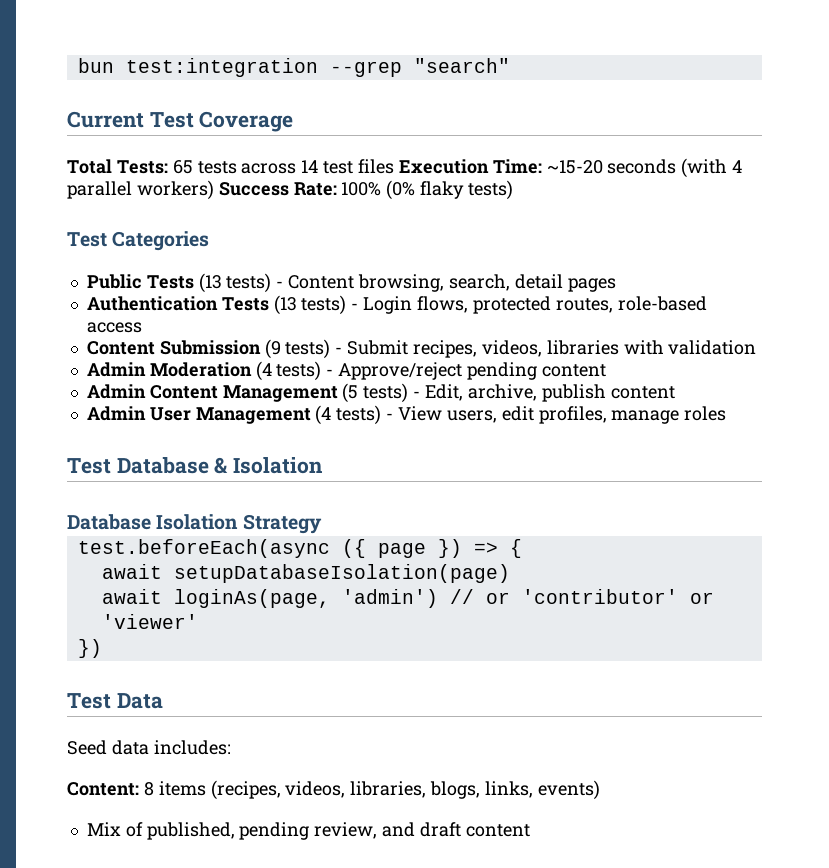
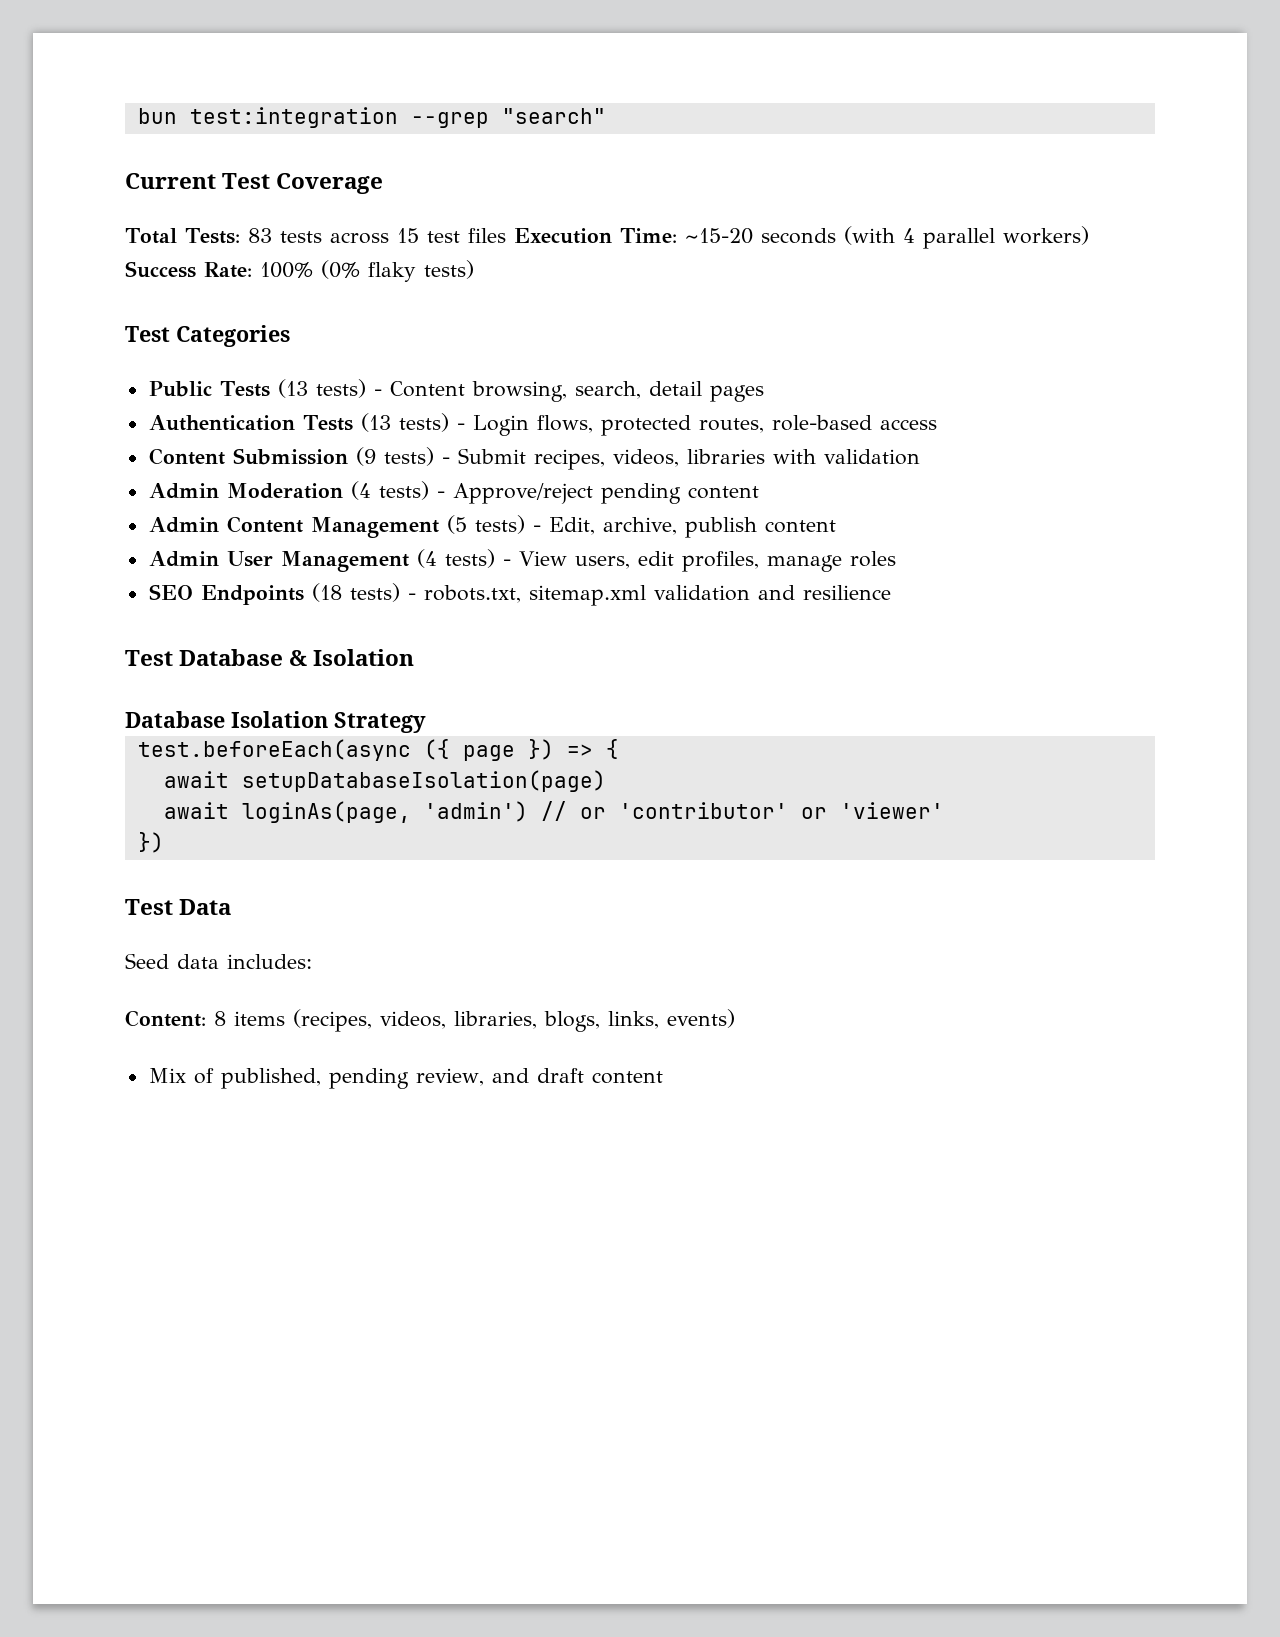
[172,160,193,174] 65 -> [247,228,272,243] 83
[301,160,319,173] 14 -> [396,228,419,243] 15
(727, 413) none -> [148,583,891,606] // SEO Endpoints (18 tests) - robots.txt, sitemap.xml validation and resilience

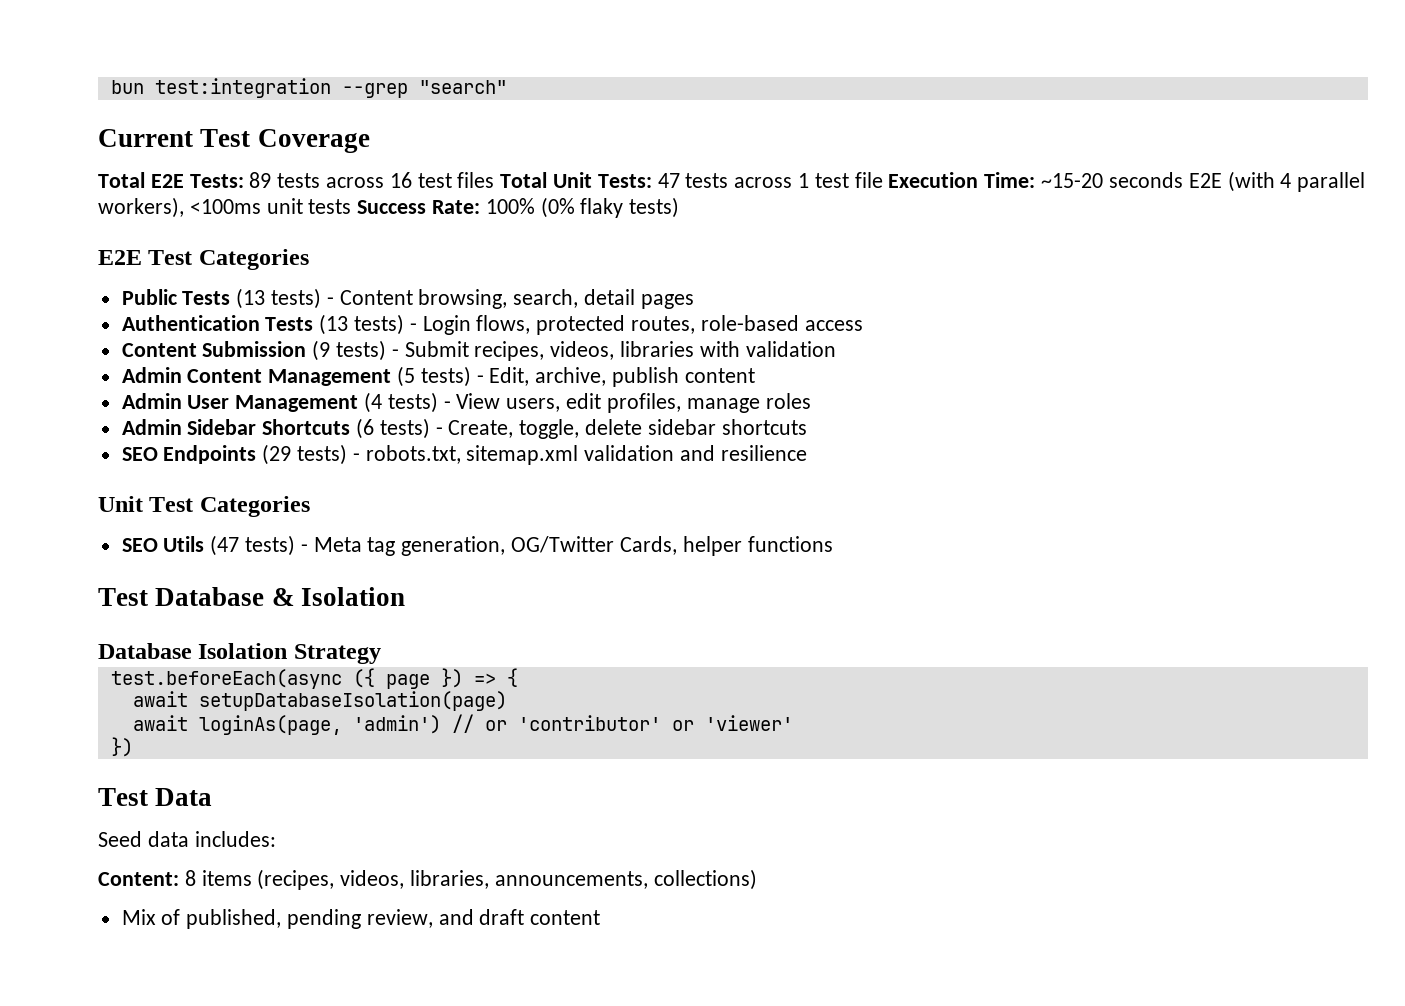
[184,228,419,244] Tests: 83 tests across 15 -> [150,172,412,188] E2E Tests: 89 tests across 16
(506, 235) none -> [500,172,883,188] Total Unit Tests: 47 tests across 1 test file
(836, 236) none -> [1188,173,1222,188] E2E
[1002,226,1089,245] workers) -> [98,197,352,218] workers), <100ms unit tests
(474, 269) none -> [98,250,142,265] E2E
[148,481,759,504] // Admin Moderation (4 tests) - Approve/reject pending content -> (836, 349) none
(896, 559) none -> [121,418,807,439] // Admin Sidebar Shortcuts (6 tests) - Create, toggle, delete sidebar shortcuts
[311,583,342,602] (18 -> [262,444,292,465] (29
(891, 592) none -> [98,496,310,517] [121,535,833,556] // Unit Test Categories // SEO Utils (47 tests) - Meta tag generation, OG/Twitter Cards, helper functions
[544,1009,735,1032] blogs, links, events) -> [494,869,757,890] announcements, collections)

